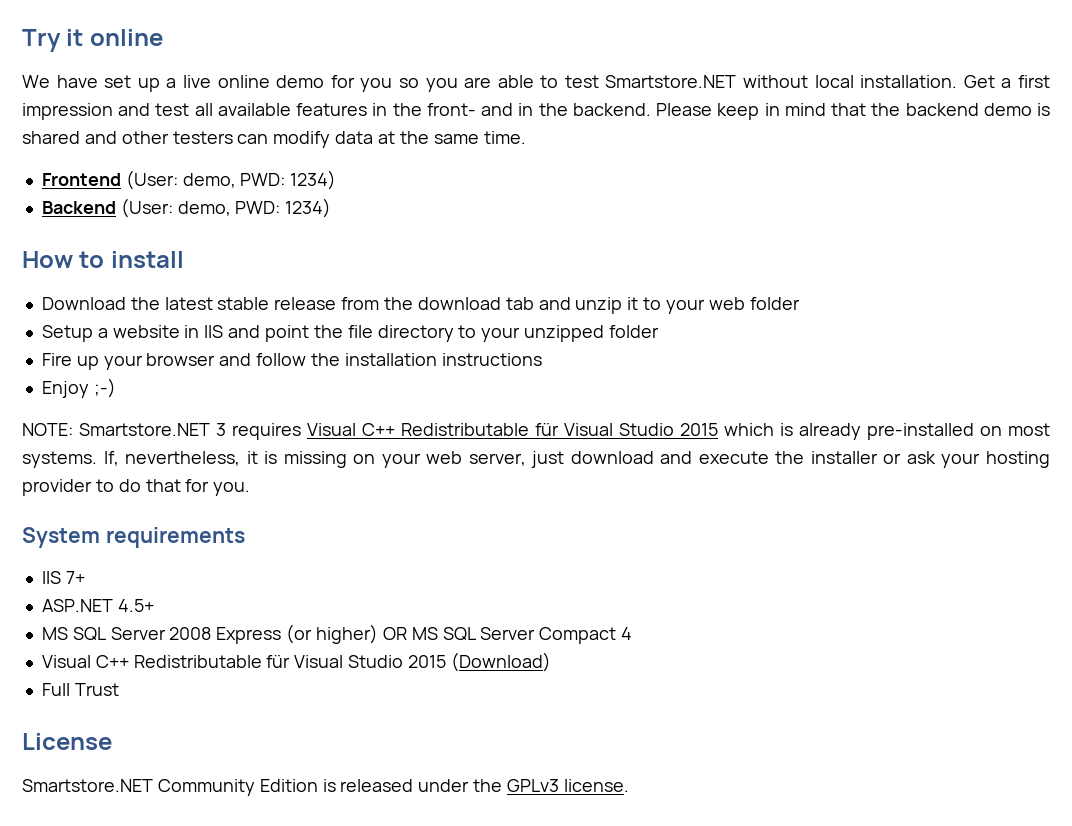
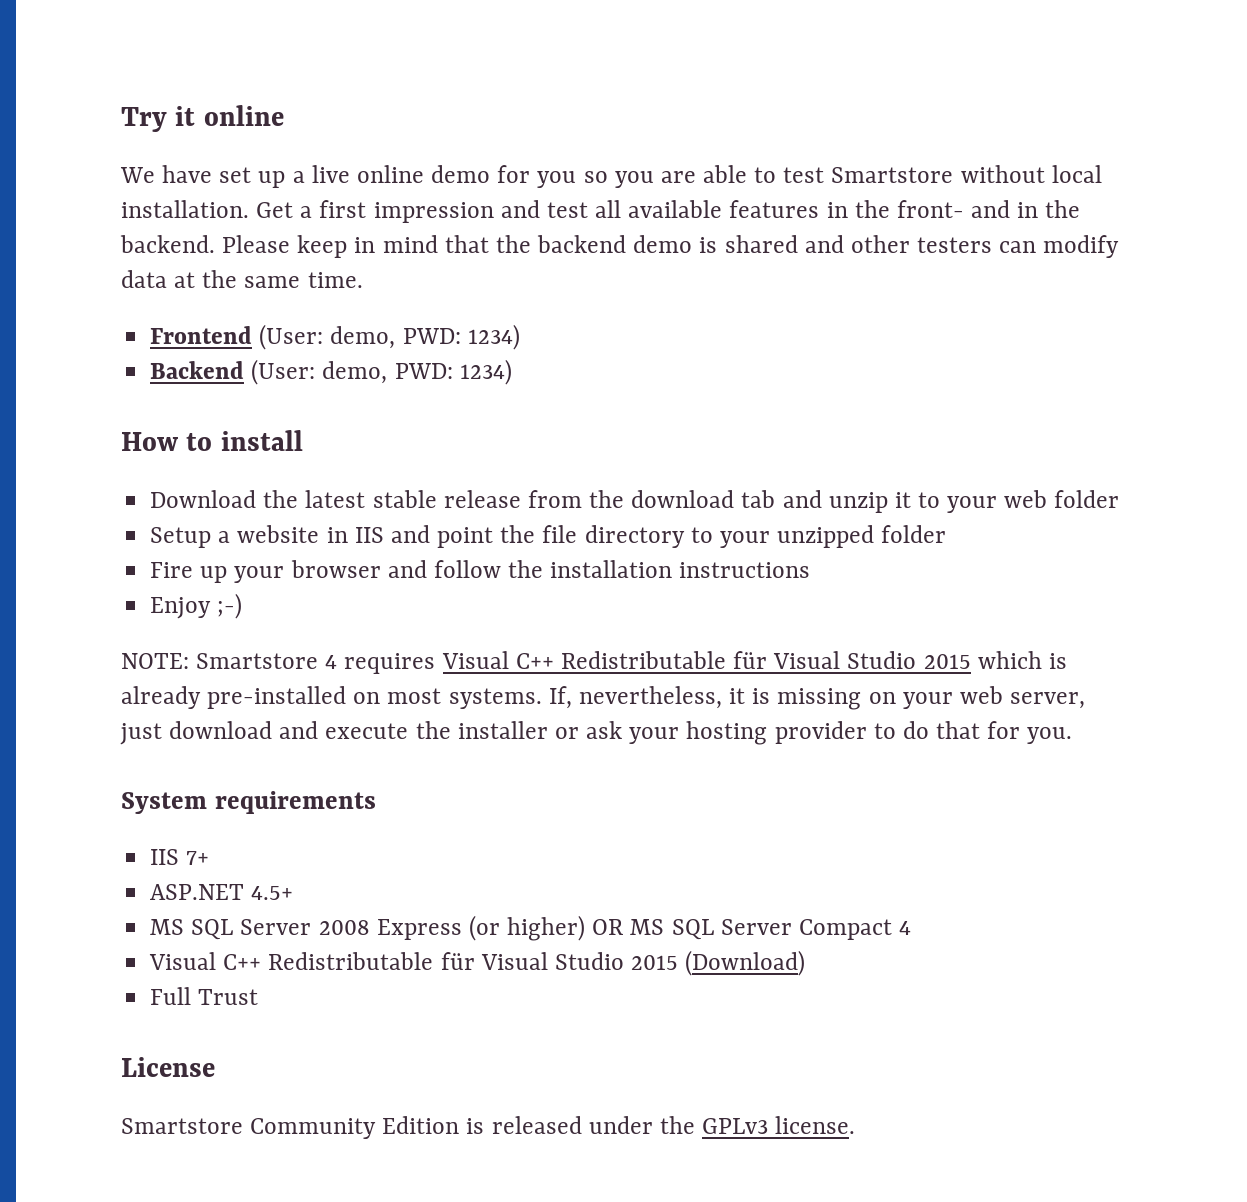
[605,75,737,88] Smartstore.NET -> [831,167,954,183] Smartstore
[79,423,226,436] Smartstore.NET 3 -> [196,653,338,669] Smartstore 4
[22,779,153,792] Smartstore.NET -> [121,1118,243,1134] Smartstore

